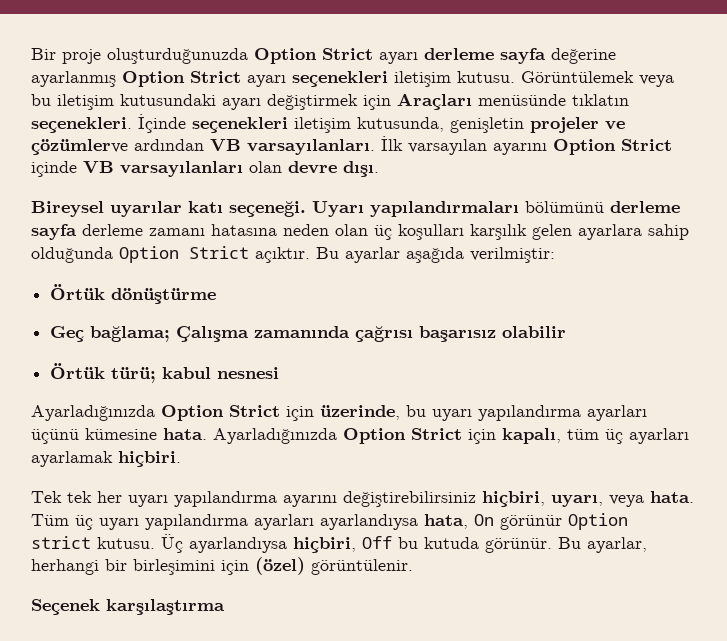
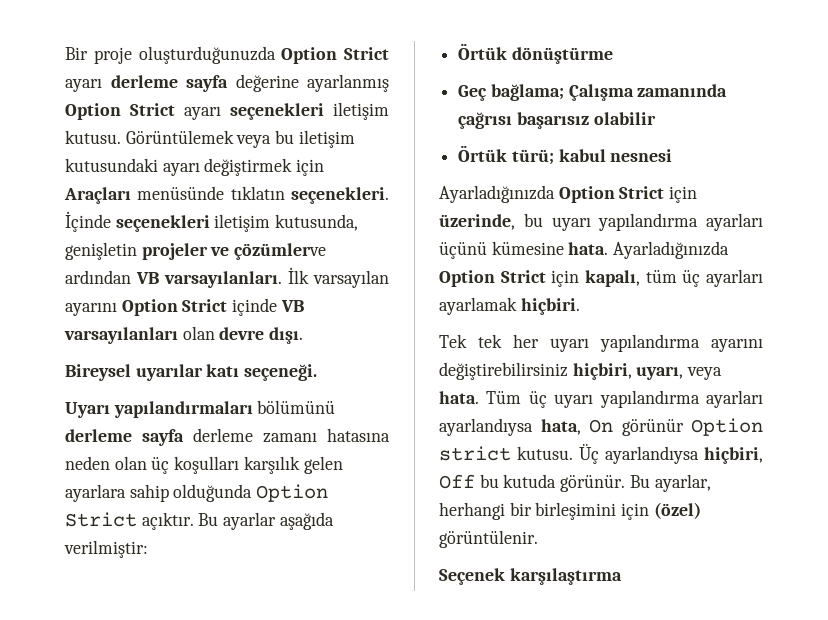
(306, 209) none -> (318, 372) //

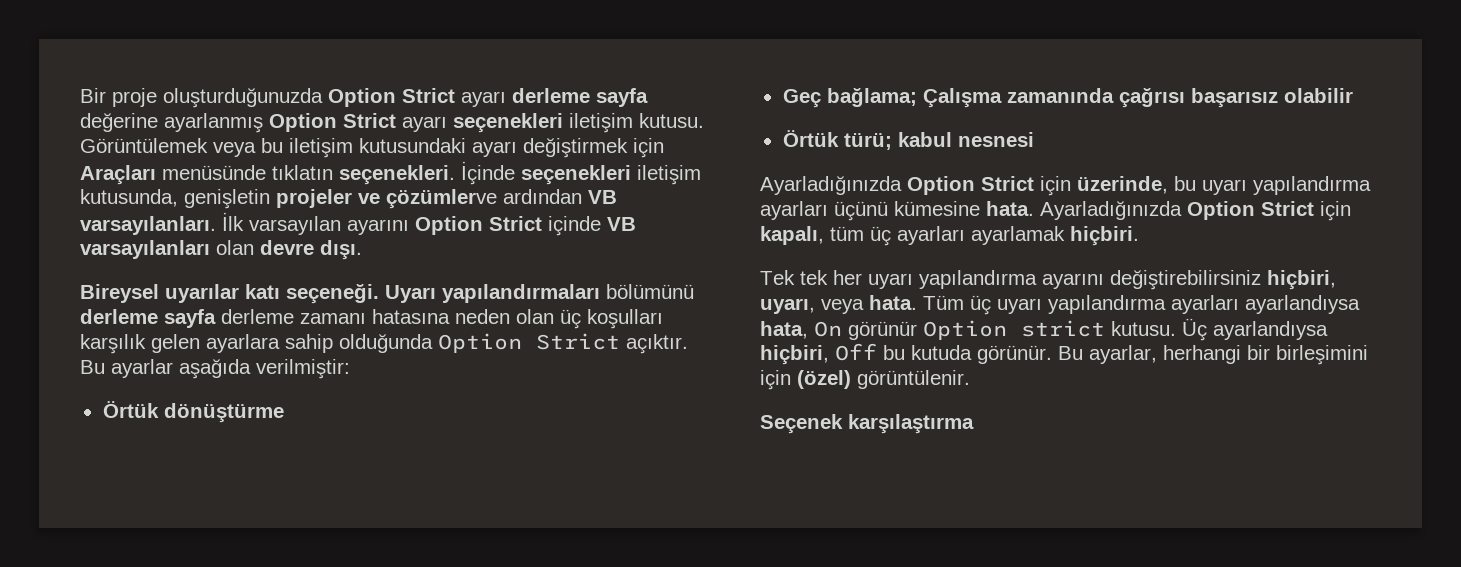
(318, 372) // -> (379, 294) none

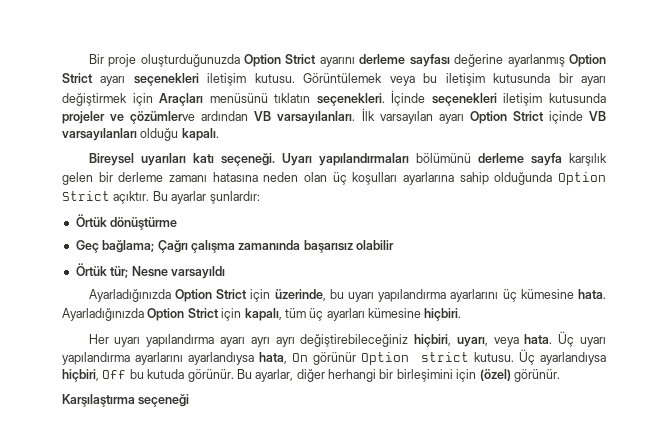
[461,88,648,107] ayarı derleme sayfa -> [319,54,450,67] ayarını derleme sayfası
[359,138,466,153] kutusundaki -> [493,73,573,83] kutusunda bir
[162,165,266,180] menüsünde -> [209,93,268,103] menüsünü
[80,189,270,209] kutusunda, genişletin -> [548,93,606,103] kutusunda
[347,219,409,235] ayarını -> [438,114,464,124] ayarı
[216,240,362,260] olan devre dışı. -> [140,128,219,141] olduğu kapalı.
[165,284,239,303] uyarılar -> [140,153,186,166] uyarıları
(216, 318) none -> [569,153,607,166] [62,172,113,185] karşılık gelen bir
[80,334,280,354] karşılık gelen ayarlara -> [403,172,455,185] ayarlarına
[179,359,350,379] aşağıda verilmiştir: -> [209,191,260,204] şunlardır:
[922,88,1185,108] Çalışma zamanında çağrısı -> [157,240,301,253] Çağrı çalışma zamanında
[843,132,1034,150] türü; kabul nesnesi -> [110,266,225,279] tür; Nesne varsayıldı
[760,201,888,221] ayarları üçünü -> [450,289,517,302] ayarlarını üç
[971,226,1065,245] ayarlamak -> [368,308,421,318] kümesine
[760,270,1261,290] Tek tek her uyarı yapılandırma ayarını değiştirebilirsiniz -> [88,334,409,347] Her uyarı yapılandırma ayarı ayrı ayrı değiştirebileceğiniz
[923,295,1239,315] Tüm üç uyarı yapılandırma ayarları -> [558,331,606,347] [62,352,184,365] Üç uyarı yapılandırma ayarlarını
(1157, 354) none -> [296,369,325,382] diğer
[857,370,970,389] [760,414,974,434] görüntülenir. // Seçenek karşılaştırma -> [513,369,560,382] [62,394,190,407] görünür. // Karşılaştırma seçeneği

